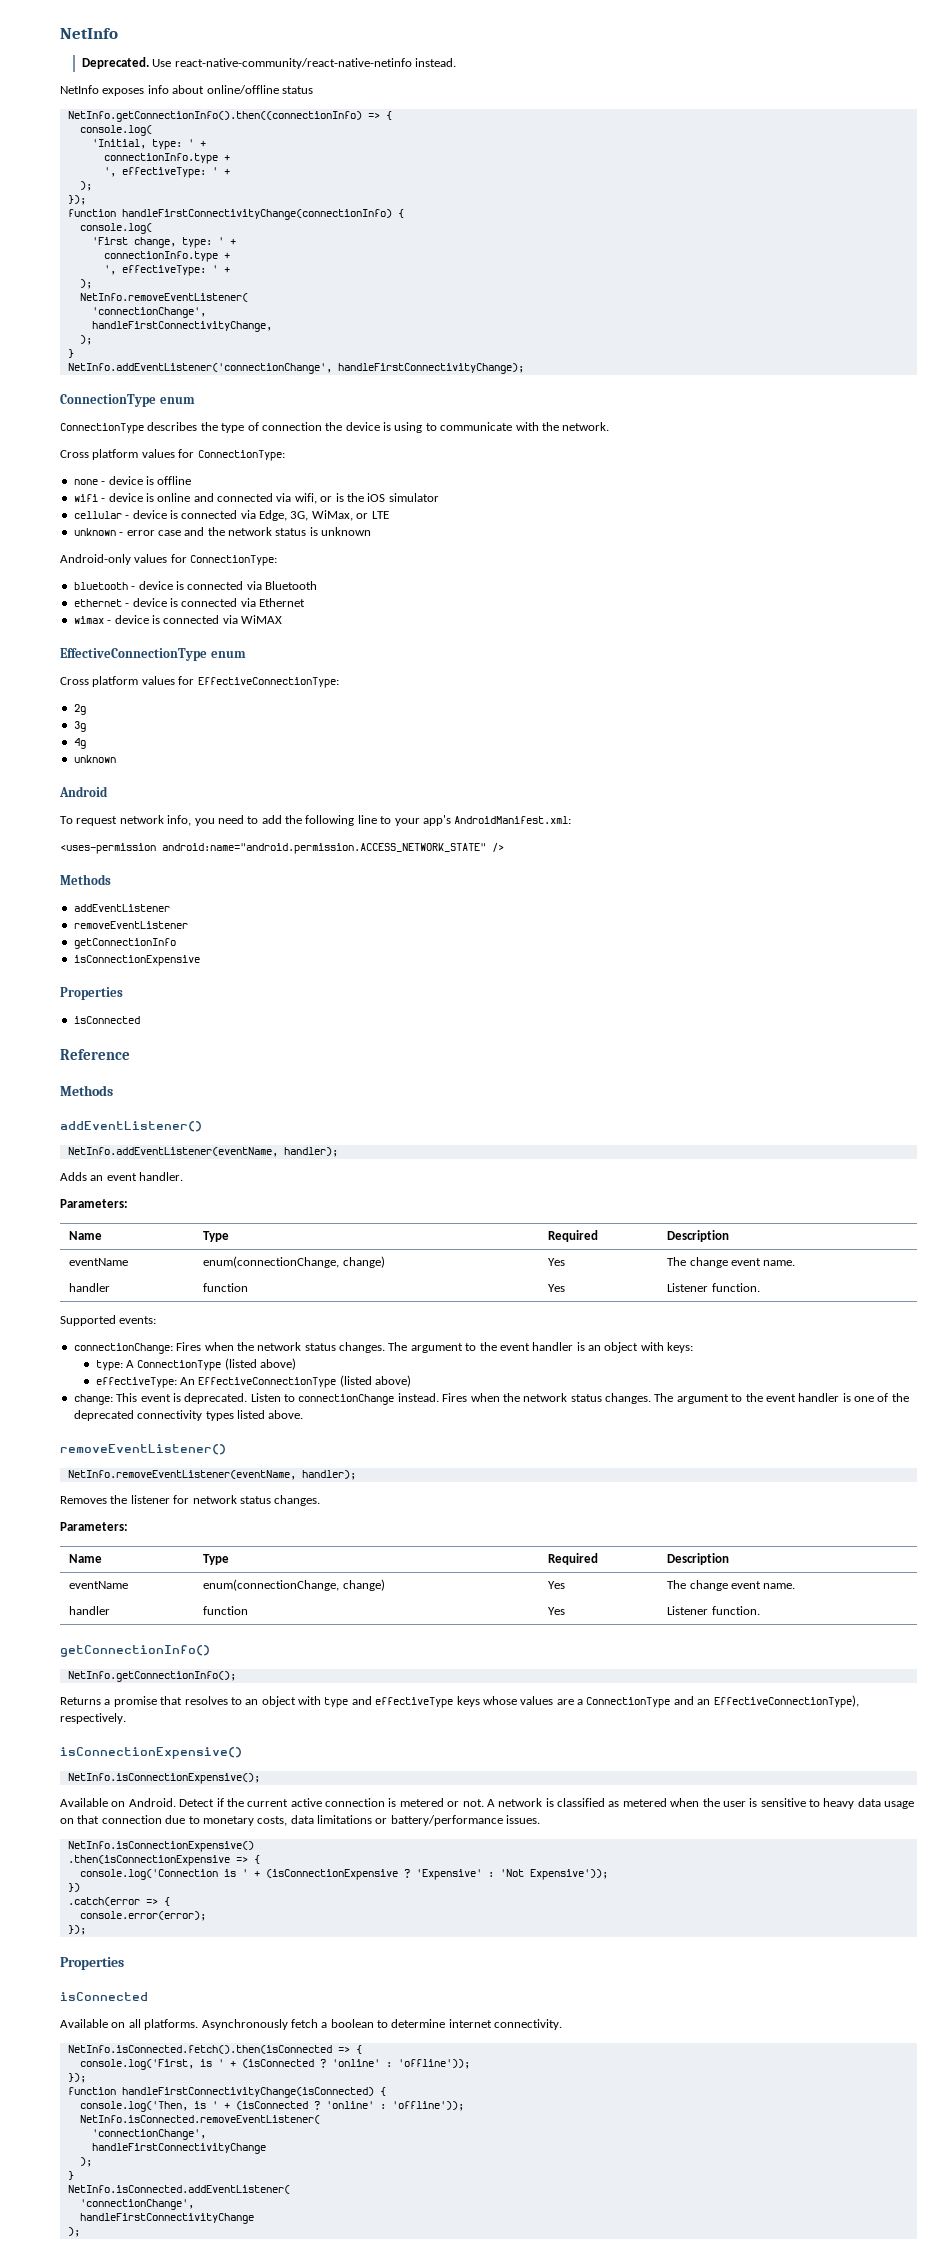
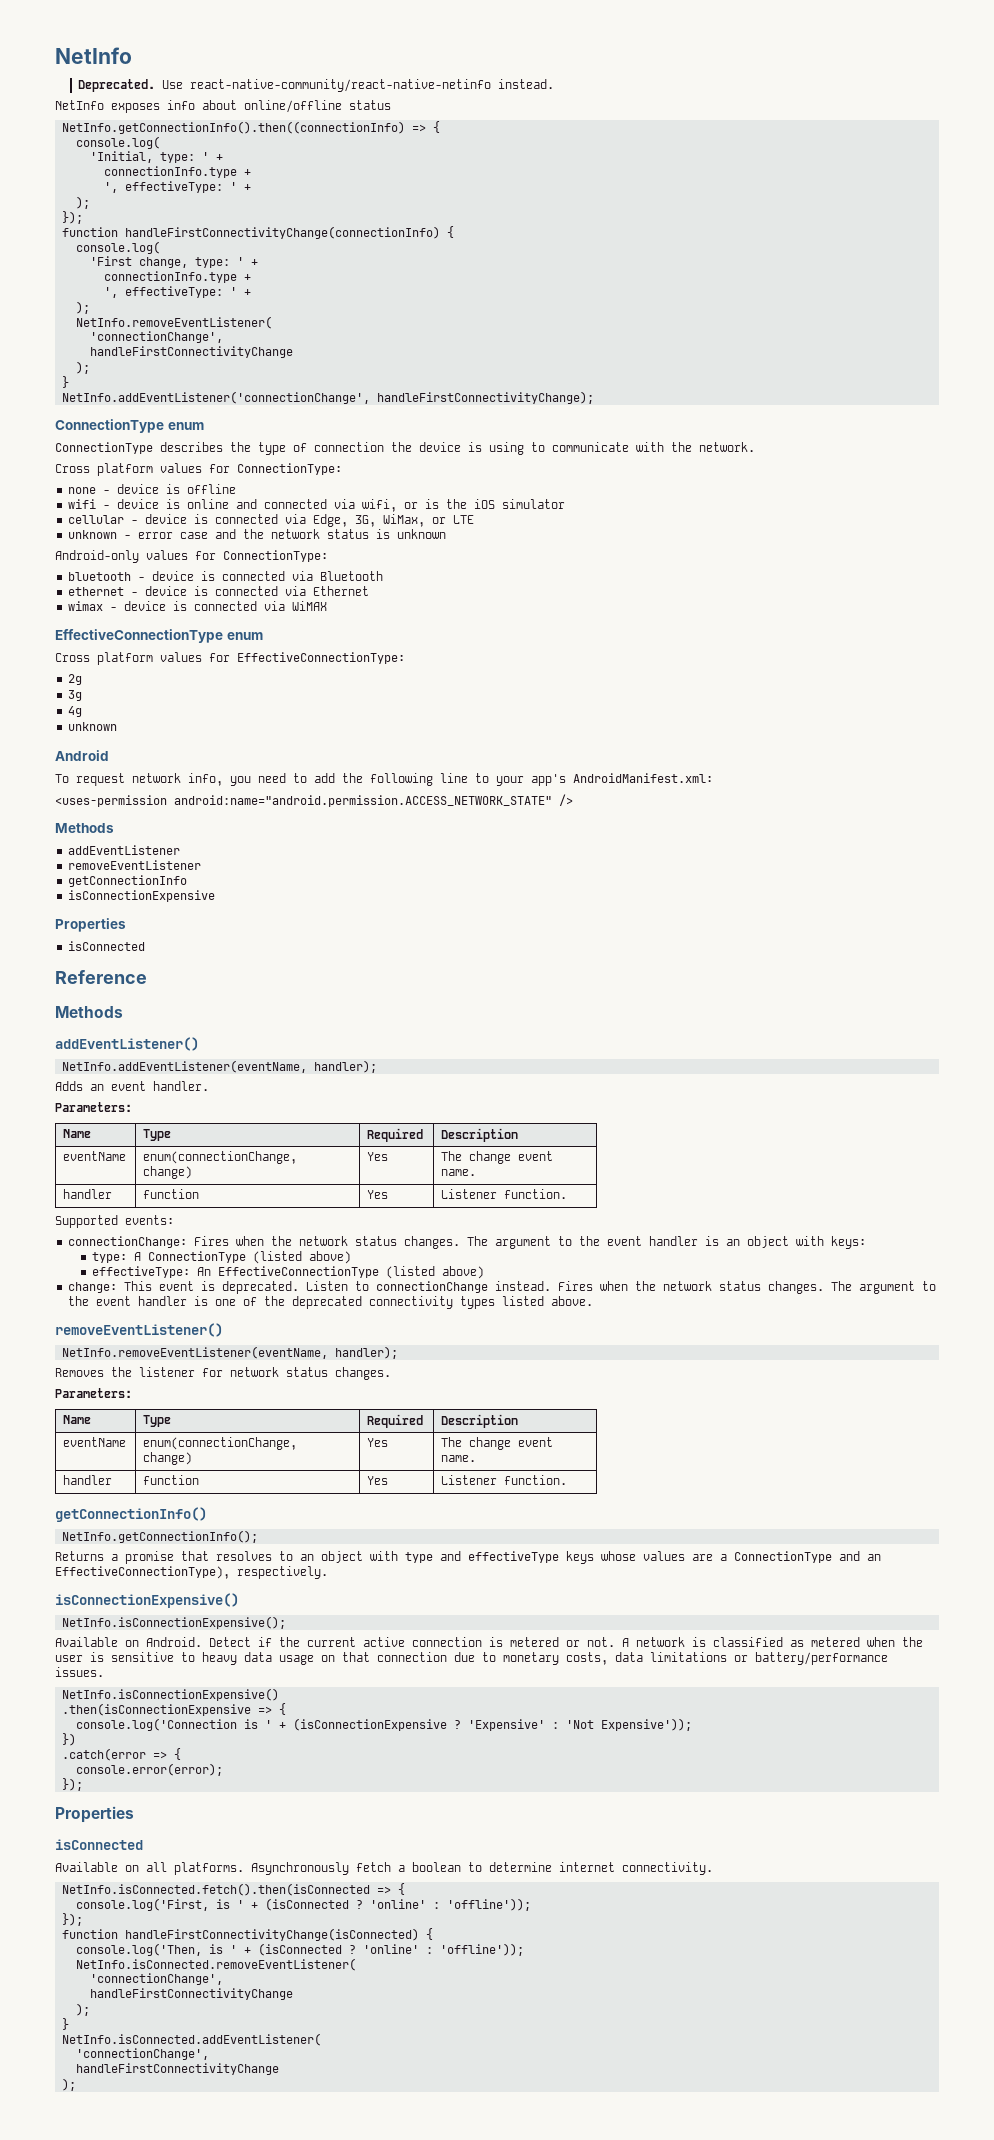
[91,321,272,332] handleFirstConnectivityChange, -> [90,346,294,358] handleFirstConnectivityChange

